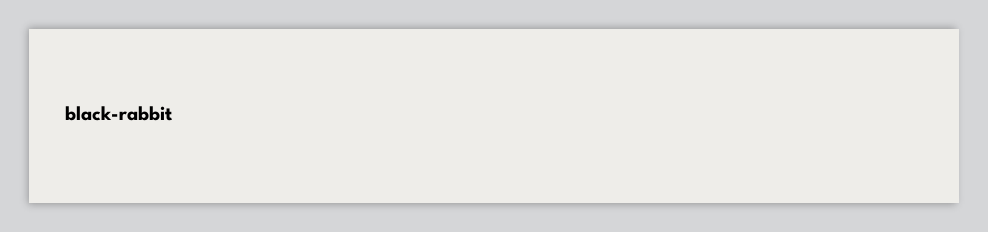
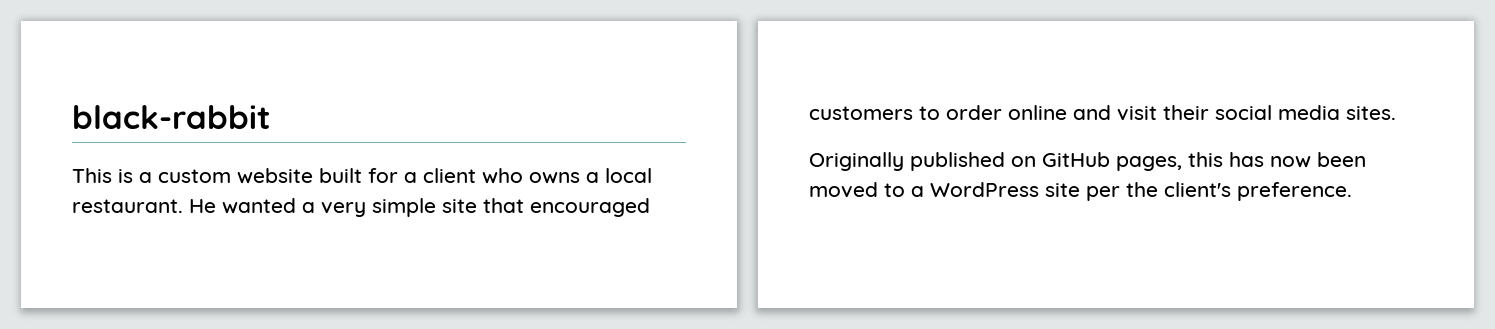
(172, 113) none -> [72,168,652,184] [72,198,650,217] [809,105,1396,121] [809,152,1366,171] [809,182,1352,201] // This is a custom website built for a client who owns a local restaurant. He wanted a very simple site that encouraged customers to order online and visit their social media sites. // Originally published on GitHub pages, this has now been moved to a WordPress site per the client's preference.

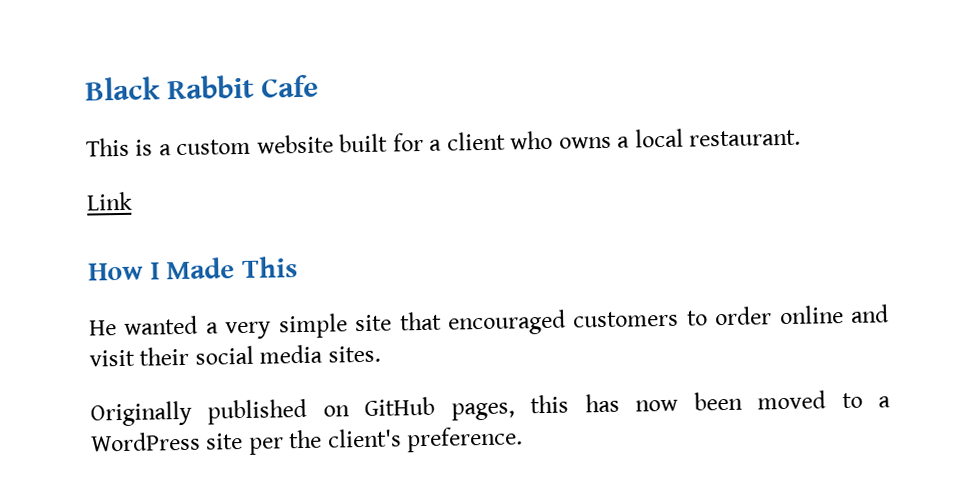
[72,105,271,129] black-rabbit -> [85,74,320,101] Black Rabbit Cafe
(183, 206) none -> [86,191,133,211] [88,256,298,281] // Link // How I Made This //

